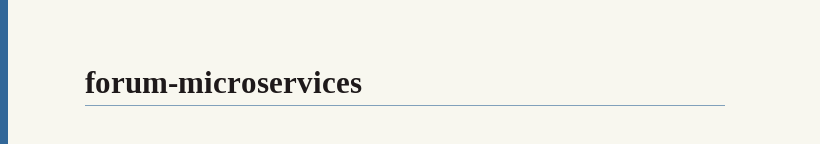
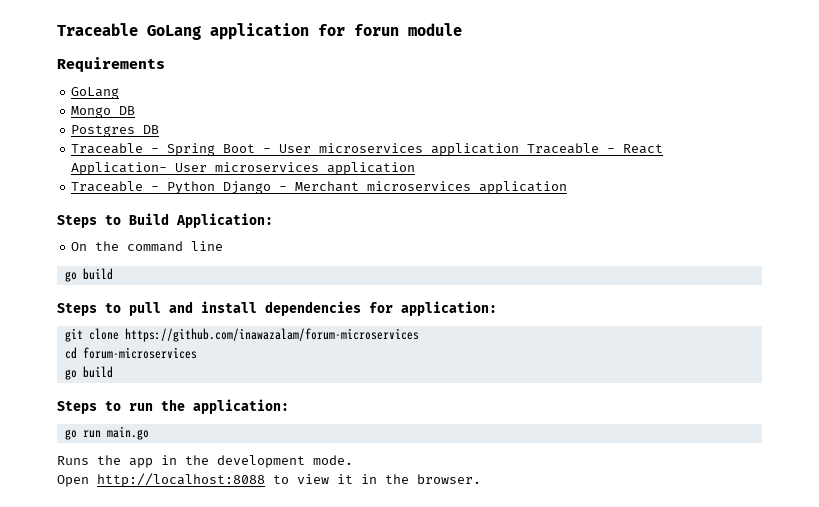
[85,71,362,93] forum-microservices -> [57,23,462,40] [57,57,165,72] [71,87,120,99] [71,106,136,118] [71,125,160,137] [71,143,664,156] [71,162,416,175] [71,181,568,194] [57,213,273,228] [71,241,224,252] [64,268,113,282] [57,301,497,316] [64,328,419,342] [64,347,197,359] [64,366,113,380] [57,399,289,414] [64,426,149,440] [57,455,353,468] [57,473,481,487] Traceable GoLang application for forun module // Requirements // GoLang // Mongo DB // Postgres DB // Traceable - Spring Boot - User microservices application Traceable - React Application- User microservices application // Traceable - Python Django - Merchant microservices application // Steps to Build Application: // On the command line // go build // Steps to pull and install dependencies for application: // git clone https://github.com/inawazalam/forum-microservices // cd forum-microservices // go build // Steps to run the application: // go run main.go // Runs the app in the development mode. // Open http://localhost:8088 to view it in the browser.

